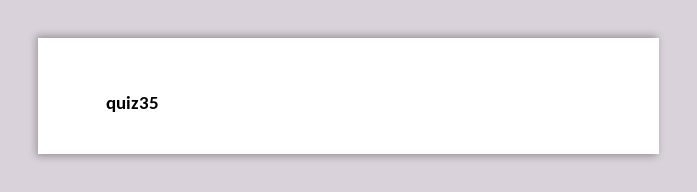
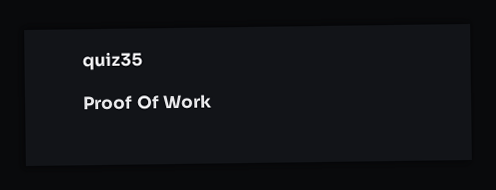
(159, 104) none -> [83,94,213,111] // Proof Of Work

